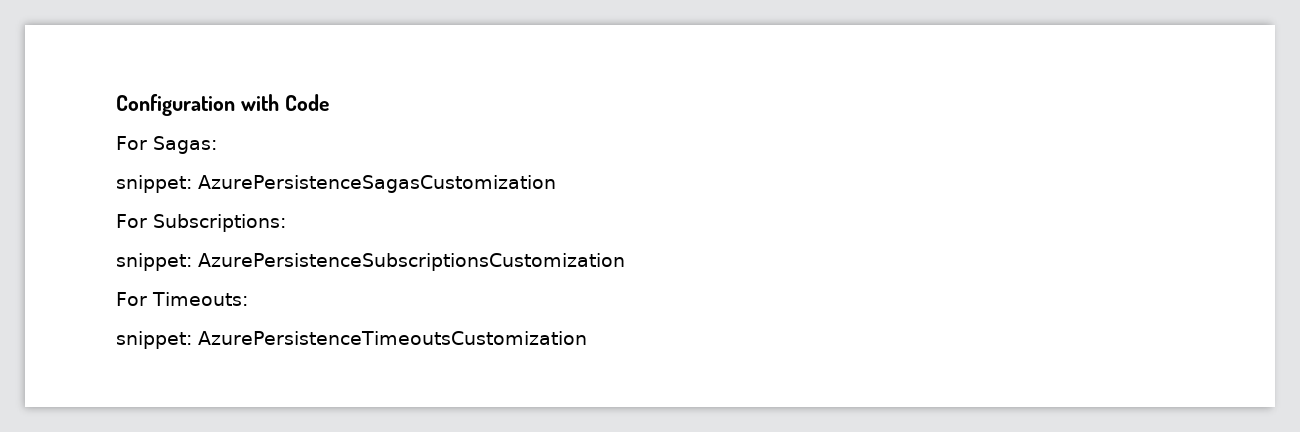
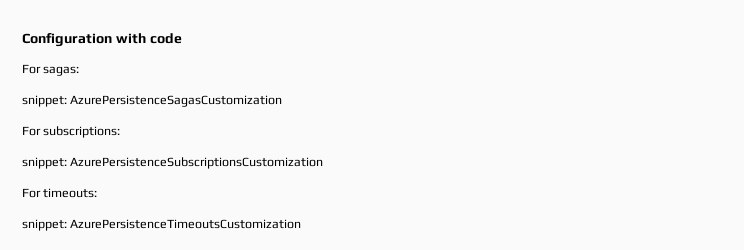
[284,94,329,111] [116,136,217,154] Code // For Sagas: -> [149,33,182,44] [22,64,80,76] code // For sagas:
[152,214,286,232] Subscriptions: -> [43,126,121,138] subscriptions:
[151,292,248,306] Timeouts: -> [43,188,98,198] timeouts:

